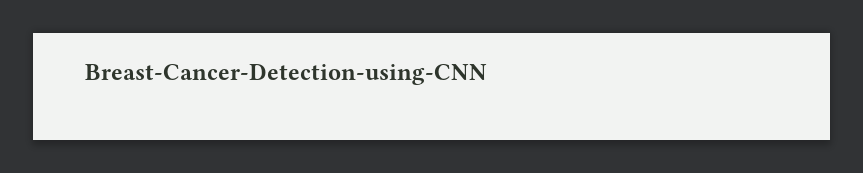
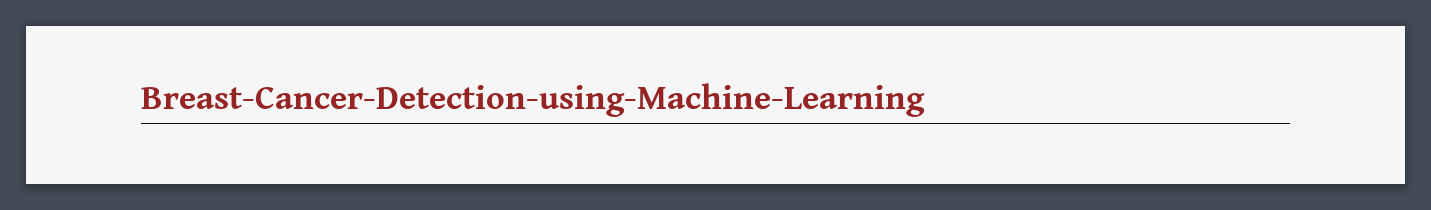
[85,63,487,85] Breast-Cancer-Detection-using-CNN -> [141,83,925,117] Breast-Cancer-Detection-using-Machine-Learning

